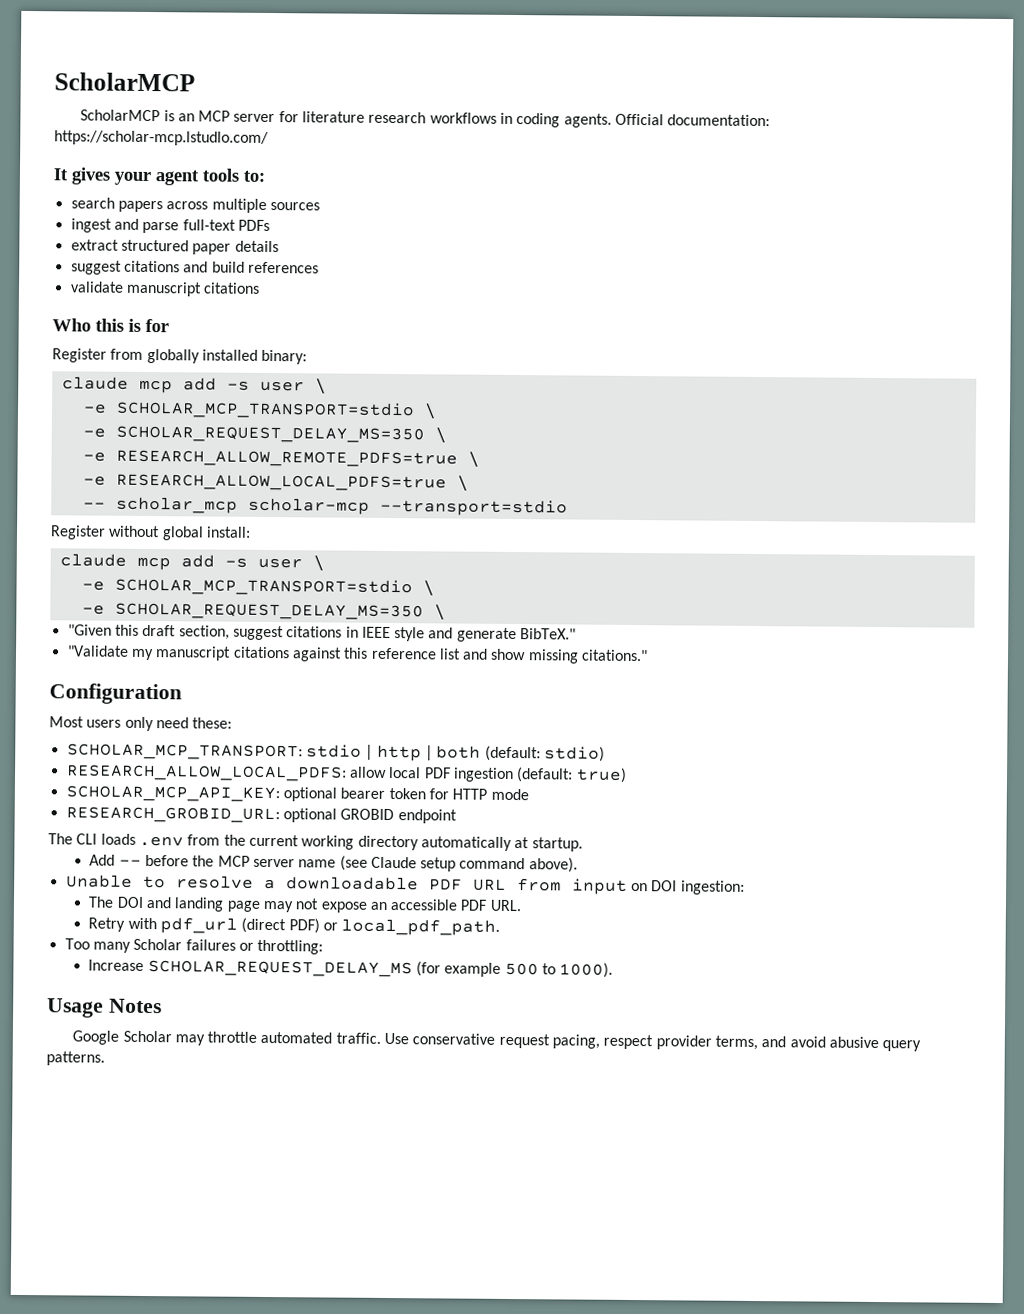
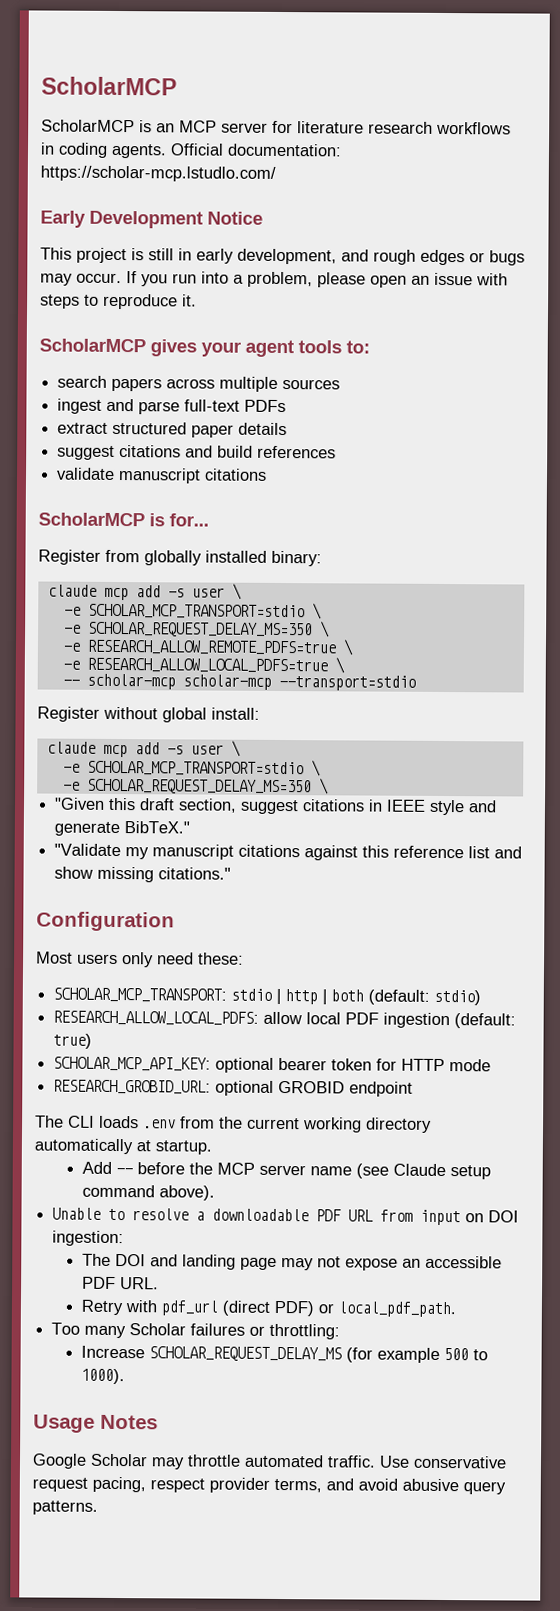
[53,168,68,181] It -> [40,210,263,229] [40,247,525,266] [40,271,508,288] [40,293,197,310] [39,338,146,353] Early Development Notice // This project is still in early development, and rough edges or bugs may occur. If you run into a problem, please open an issue with steps to reproduce it. // ScholarMCP
[52,318,169,333] Who this is for -> [38,512,209,527] ScholarMCP is for...
[115,496,238,514] scholar_mcp -> [86,673,176,690] scholar-mcp

